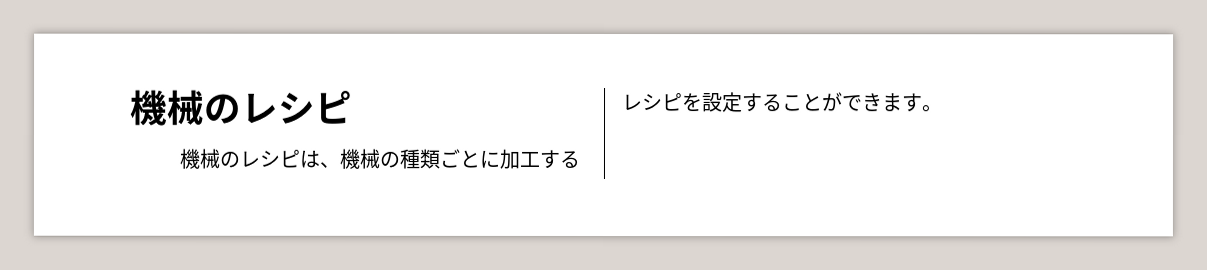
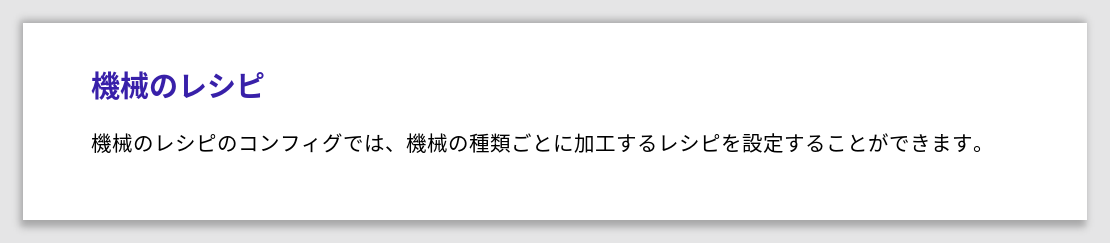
(300, 158) none -> [217,133,364,153] のコンフィグで

